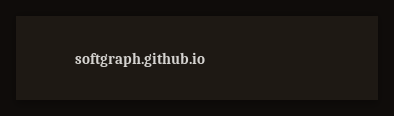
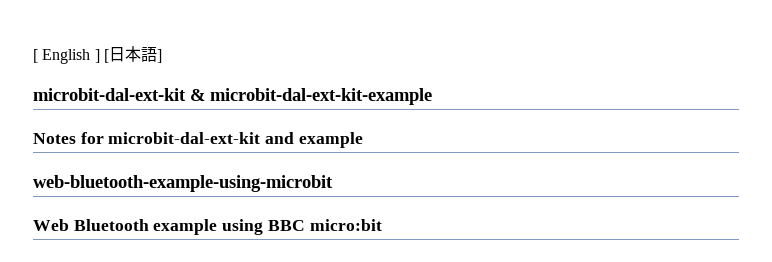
[75,52,205,67] softgraph.github.io -> [33,46,162,64] [33,88,432,105] [33,132,363,148] [33,175,333,192] [33,219,382,235] [ English ] [日本語] // microbit-dal-ext-kit & microbit-dal-ext-kit-example // Notes for microbit-dal-ext-kit and example // web-bluetooth-example-using-microbit // Web Bluetooth example using BBC micro:bit

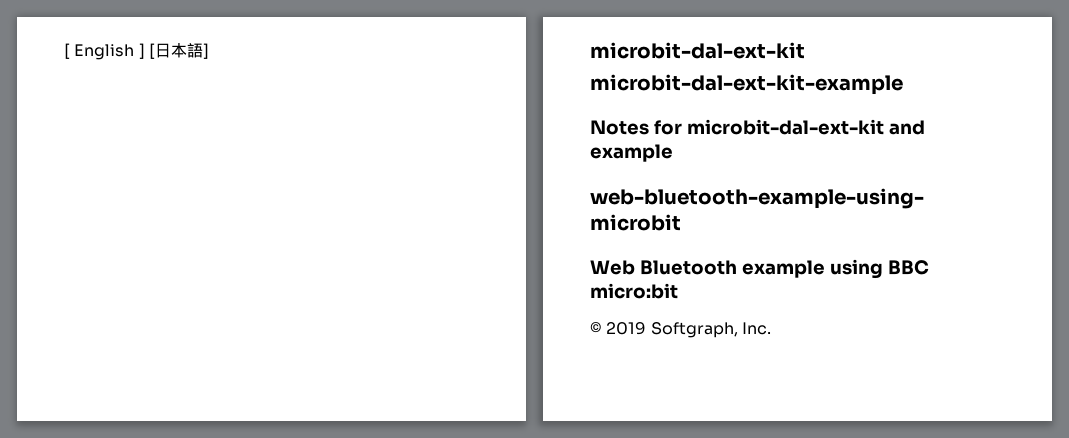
[190,89,205,101] & -> (805, 50) //
(382, 225) none -> [590,322,771,338] // © 2019 Softgraph, Inc.

